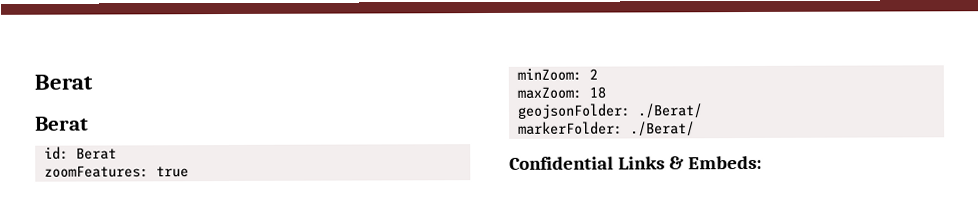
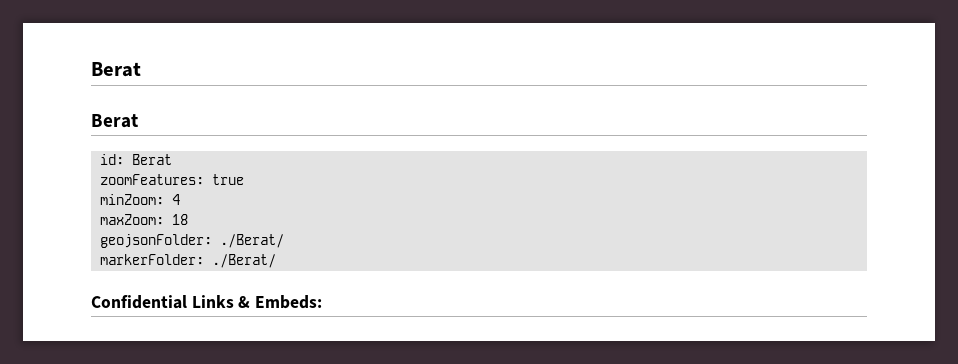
[588,68,598,80] 2 -> [172,194,180,205] 4

